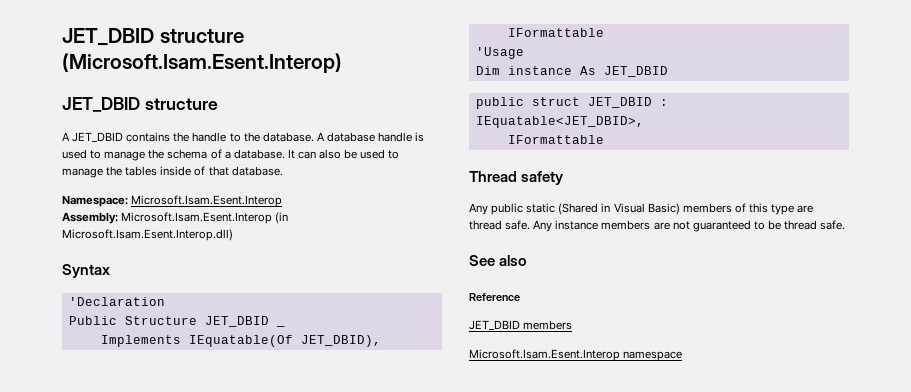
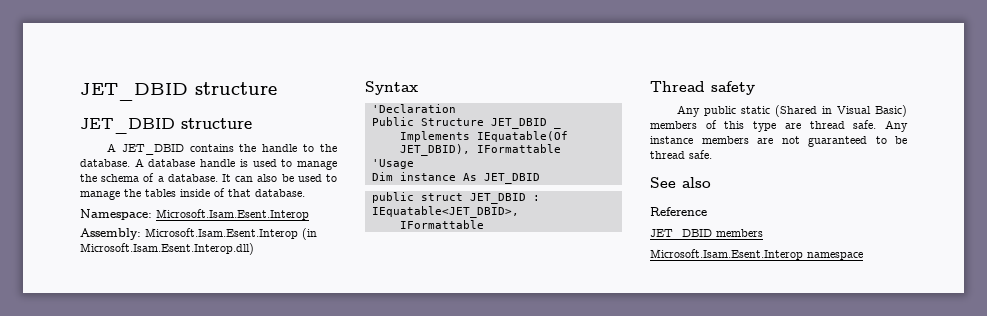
[62,28,244,46] [62,53,342,73] JET_DBID structure (Microsoft.Isam.Esent.Interop) -> [80,82,277,101] JET_DBID structure

